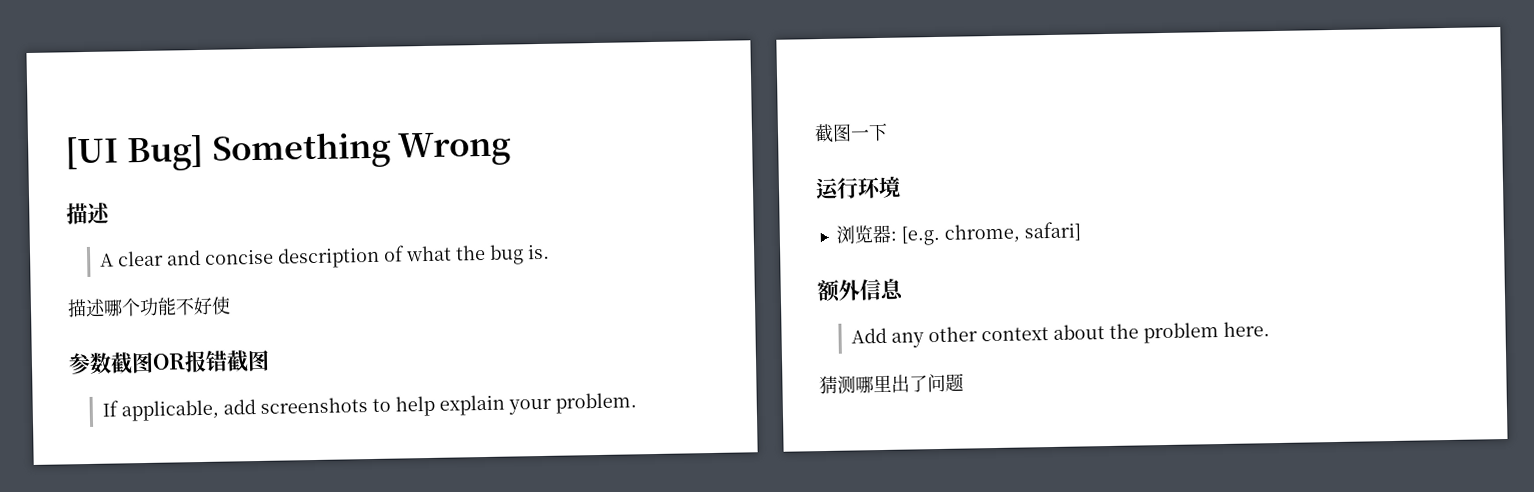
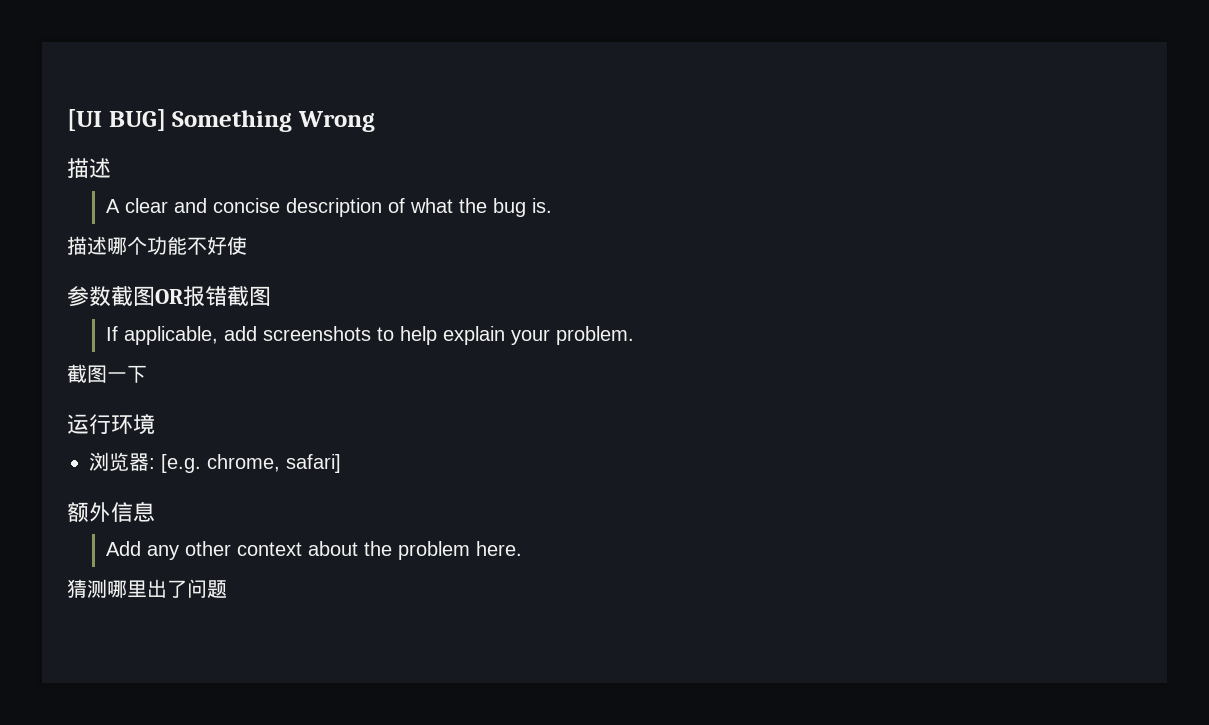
[125,134,204,172] Bug] -> [108,109,166,131] BUG]

